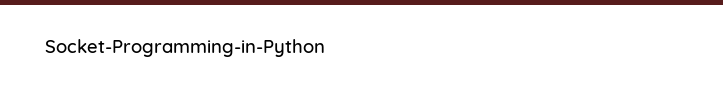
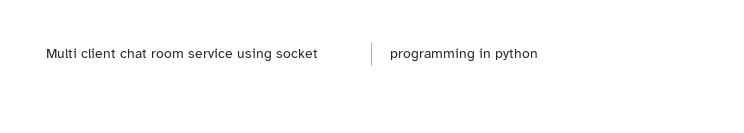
[45,39,325,57] Socket-Programming-in-Python -> [46,48,538,62] Multi client chat room service using socket programming in python

